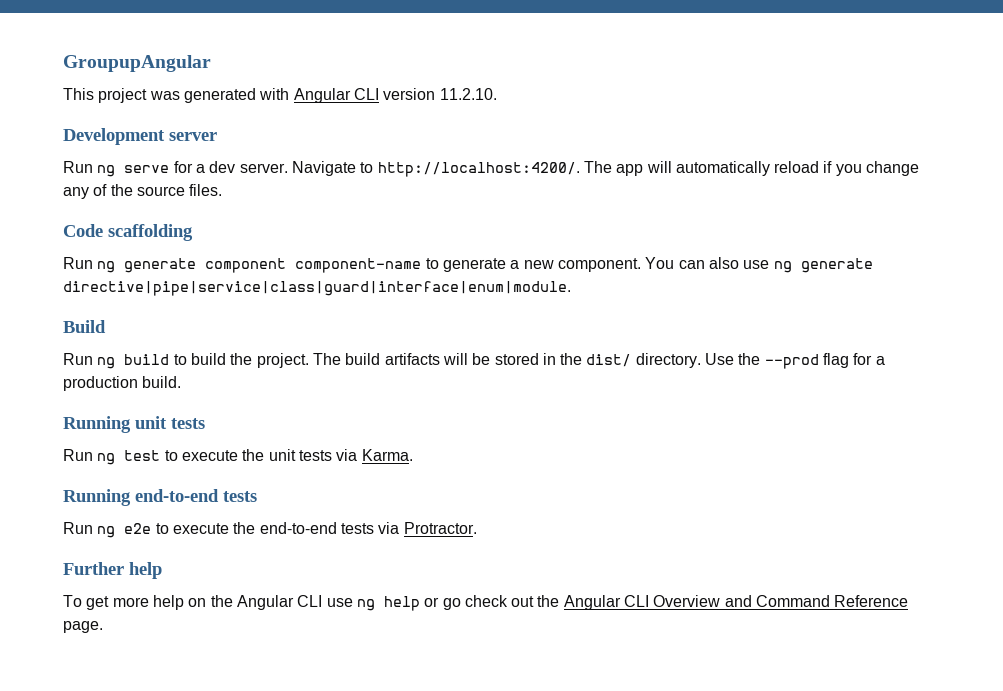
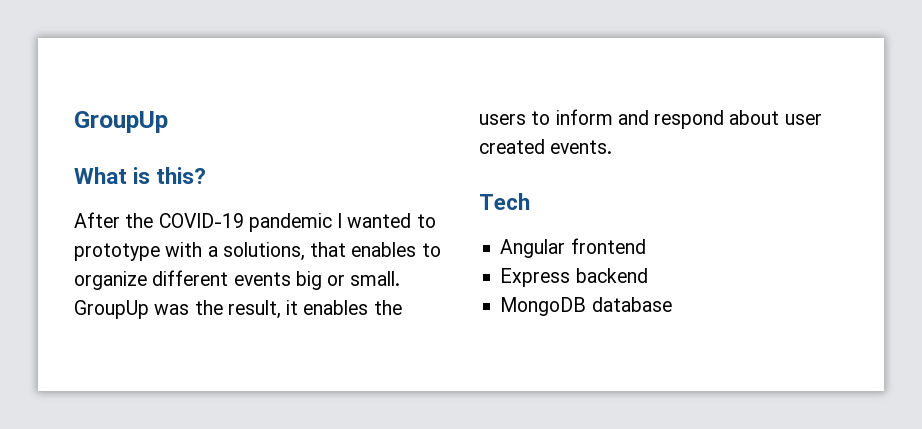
[63,55,211,72] [63,88,497,103] [63,128,217,145] [63,161,920,177] [63,184,223,199] [63,224,193,241] [63,257,873,273] [63,281,571,296] [63,320,106,333] [63,353,885,369] [63,376,182,391] [63,416,205,433] [63,449,413,465] [63,489,257,506] [63,522,477,538] [63,562,162,579] [63,595,909,611] [63,621,103,633] GroupupAngular // This project was generated with Angular CLI version 11.2.10. // Development server // Run ng serve for a dev server. Navigate to http://localhost:4200/. The app will automatically reload if you change any of the source files. // Code scaffolding // Run ng generate component component-name to generate a new component. You can also use ng generate directive|pipe|service|class|guard|interface|enum|module. // Build // Run ng build to build the project. The build artifacts will be stored in the dist/ directory. Use the --prod flag for a production build. // Running unit tests // Run ng test to execute the unit tests via Karma. // Running end-to-end tests // Run ng e2e to execute the end-to-end tests via Protractor. // Further help // To get more help on the Angular CLI use ng help or go check out the Angular CLI Overview and Command Reference page. -> [74,111,168,133] [74,167,207,184] [74,212,436,232] [74,242,441,261] [74,270,401,290] [74,300,402,319] [479,109,822,129] [479,139,613,154] [479,193,530,210] [500,238,646,258] [500,268,648,287] [500,297,672,316] GroupUp // What is this? // After the COVID-19 pandemic I wanted to prototype with a solutions, that enables to organize different events big or small. GroupUp was the result, it enables the users to inform and respond about user created events. // Tech // Angular frontend // Express backend // MongoDB database

